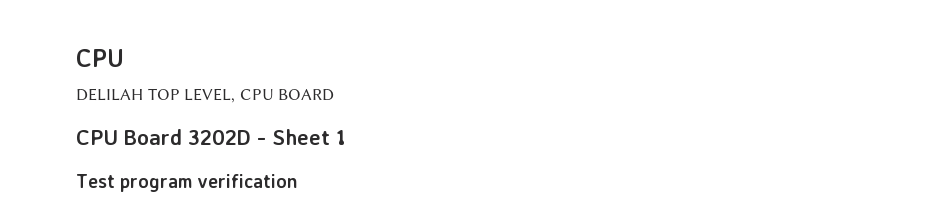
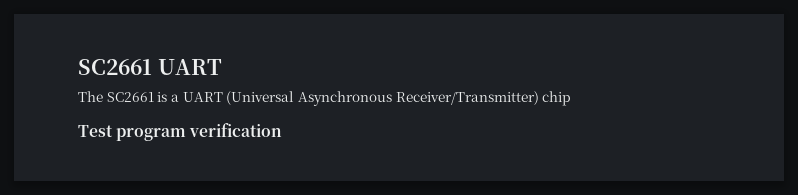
[76,49,124,67] [76,88,335,103] [76,129,346,145] CPU // DELILAH TOP LEVEL, CPU BOARD // CPU Board 3202D - Sheet 1 -> [78,59,222,75] [78,91,572,106] SC2661 UART // The SC2661 is a UART (Universal Asynchronous Receiver/Transmitter) chip

